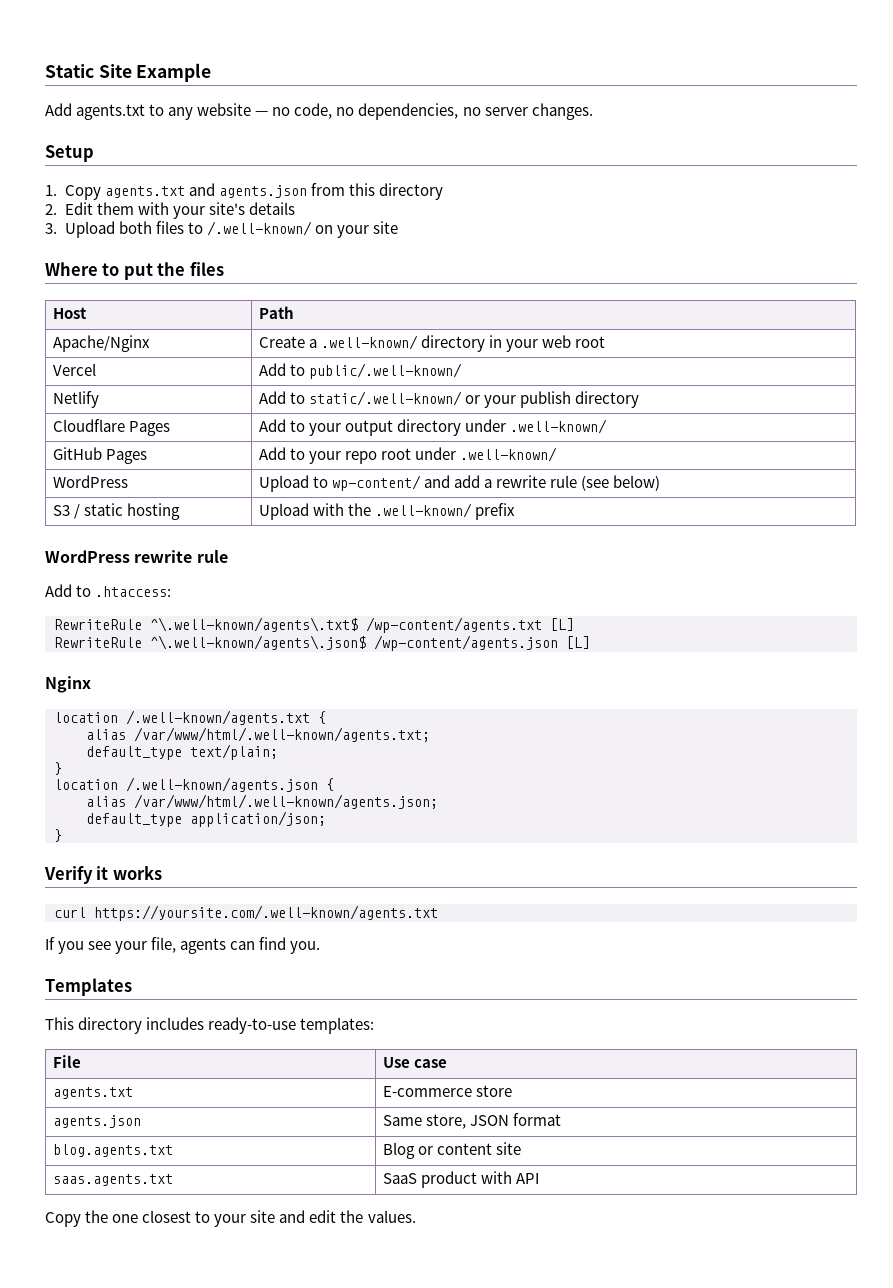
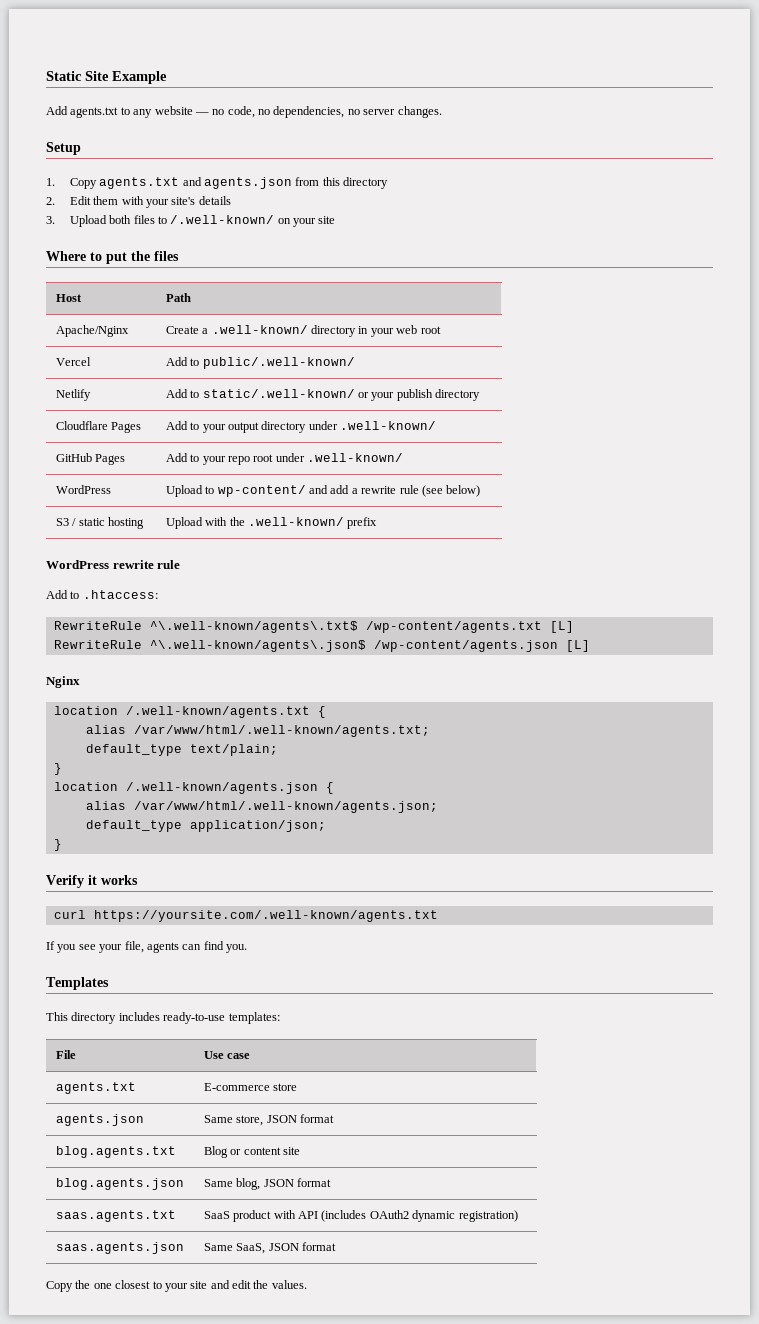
(521, 1148) none -> [55,1178,184,1190] [203,1178,332,1190] // blog.agents.json | Same blog, JSON format
(539, 1178) none -> [321,1210,518,1222] [55,1242,184,1254] [203,1242,337,1254] (includes OAuth2 dynamic registration) // saas.agents.json | Same SaaS, JSON format

